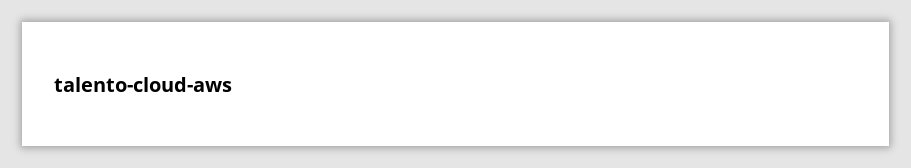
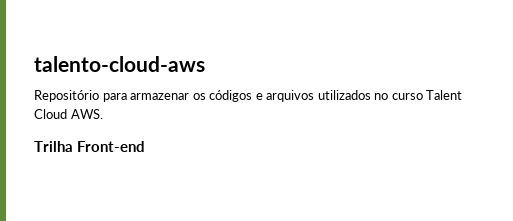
(232, 84) none -> [34,90,463,102] [34,109,103,119] [34,141,146,152] // Repositório para armazenar os códigos e arquivos utilizados no curso Talent Cloud AWS. // Trilha Front-end

